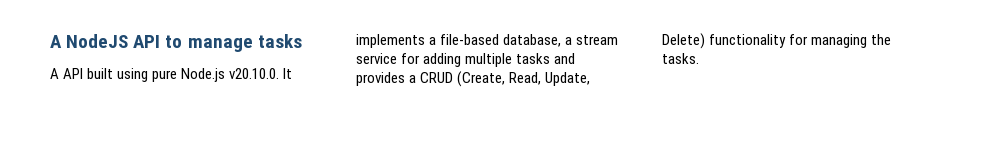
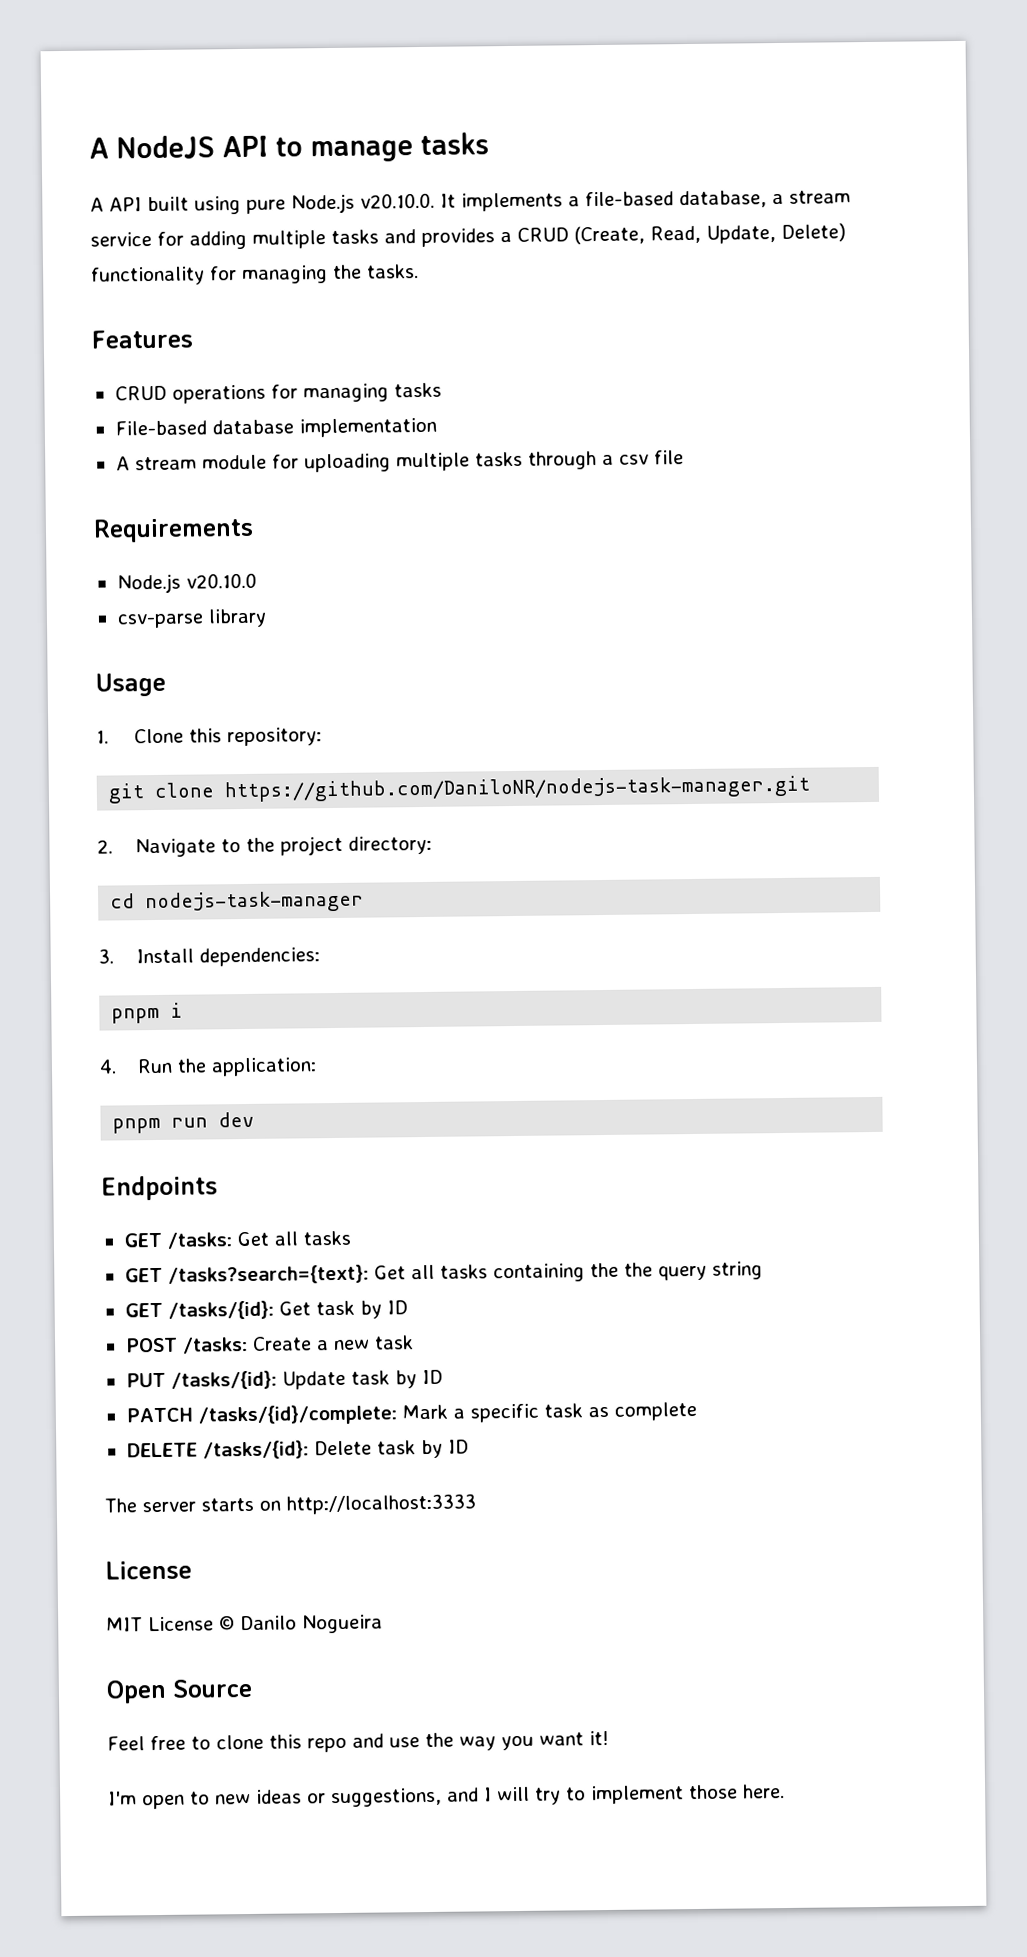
(699, 58) none -> [91,329,193,349] [114,382,442,404] [114,417,437,438] [115,450,684,473] [93,517,254,543] [116,572,257,594] [116,608,267,629] [95,672,166,697] [96,727,322,747] [108,775,811,804] [97,835,432,858] [110,890,365,914] [98,947,320,967] [111,1002,184,1024] [99,1057,317,1077] [112,1111,255,1134] [101,1175,218,1201] [123,1230,351,1249] [124,1261,763,1285] [124,1300,408,1320] [124,1335,414,1354] [125,1369,443,1390] [125,1401,697,1426] [126,1439,469,1460] [104,1493,476,1515] [105,1560,192,1580] [106,1614,383,1634] [106,1678,253,1704] [107,1730,609,1753] [108,1784,785,1810] // Features // CRUD operations for managing tasks // File-based database implementation // A stream module for uploading multiple tasks through a csv file // Requirements // Node.js v20.10.0 // csv-parse library // Usage // 1. Clone this repository: // git clone https://github.com/DaniloNR/nodejs-task-manager.git // 2. Navigate to the project directory: // cd nodejs-task-manager // 3. Install dependencies: // pnpm i // 4. Run the application: // pnpm run dev // Endpoints // GET /tasks: Get all tasks // GET /tasks?search={text}: Get all tasks containing the the query string // GET /tasks/{id}: Get task by ID // POST /tasks: Create a new task // PUT /tasks/{id}: Update task by ID // PATCH /tasks/{id}/complete: Mark a specific task as complete // DELETE /tasks/{id}: Delete task by ID // The server starts on http://localhost:3333 // License // MIT License © Danilo Nogueira // Open Source // Feel free to clone this repo and use the way you want it! // I'm open to new ideas or suggestions, and I will try to implement those here.

